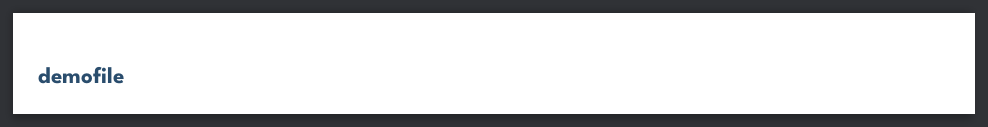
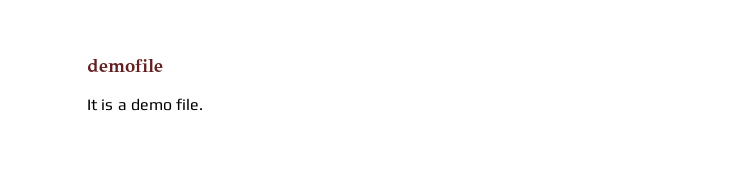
(124, 75) none -> [87,98,204,111] // It is a demo file.

